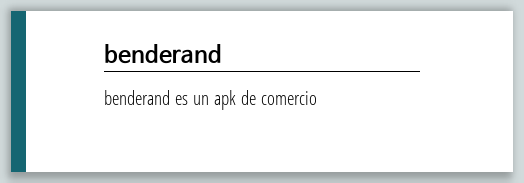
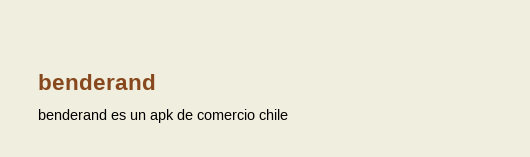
(317, 98) none -> [259,109,288,120] chile

